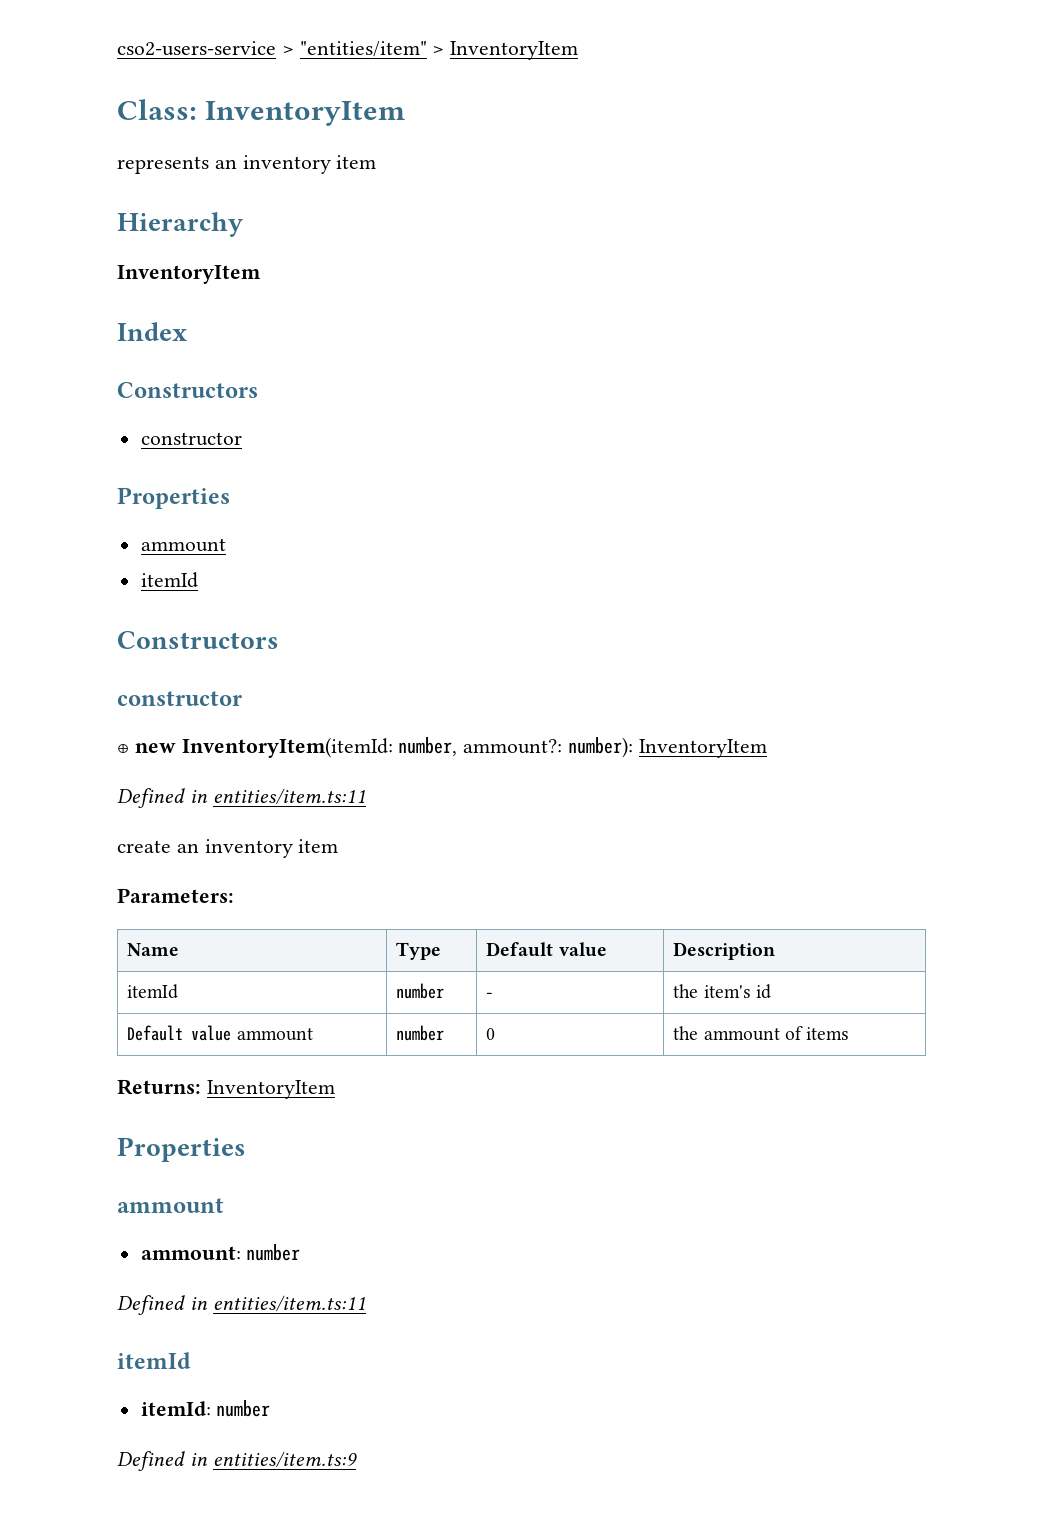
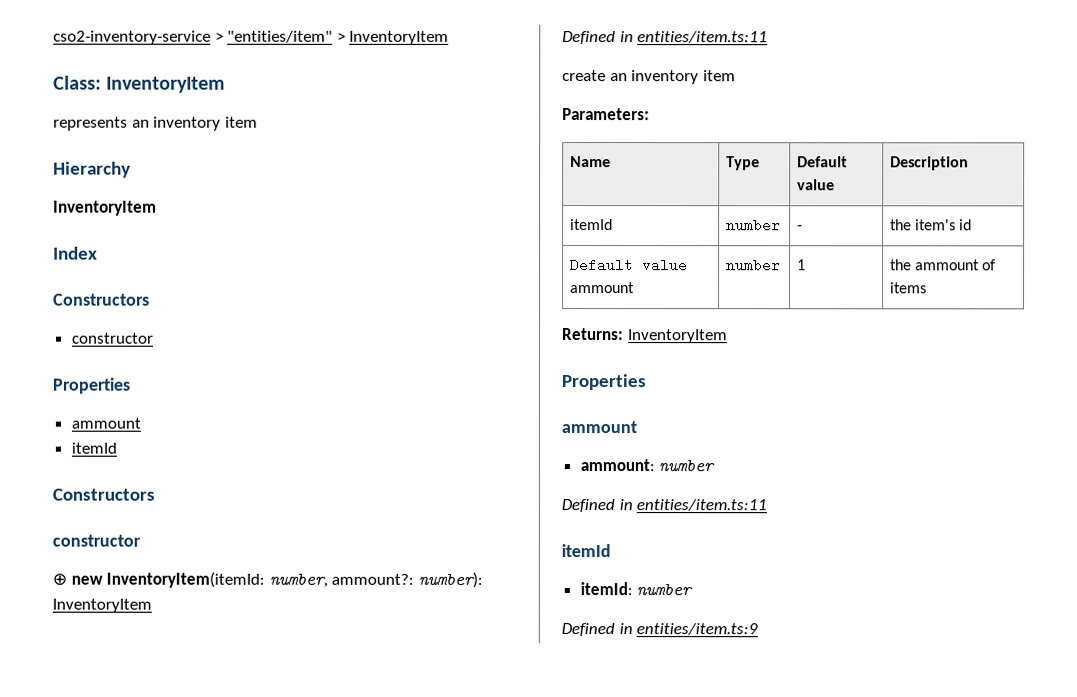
[117,41,276,56] cso2-users-service -> [53,30,211,45] cso2-inventory-service
[486,1028,496,1040] 0 -> [796,259,806,271] 1

